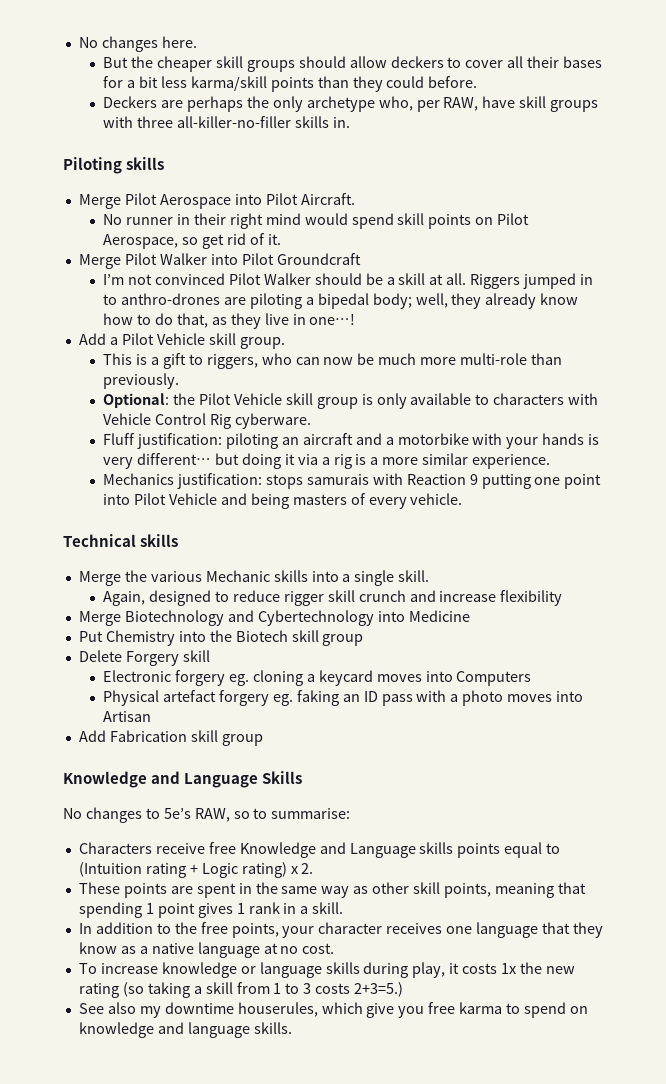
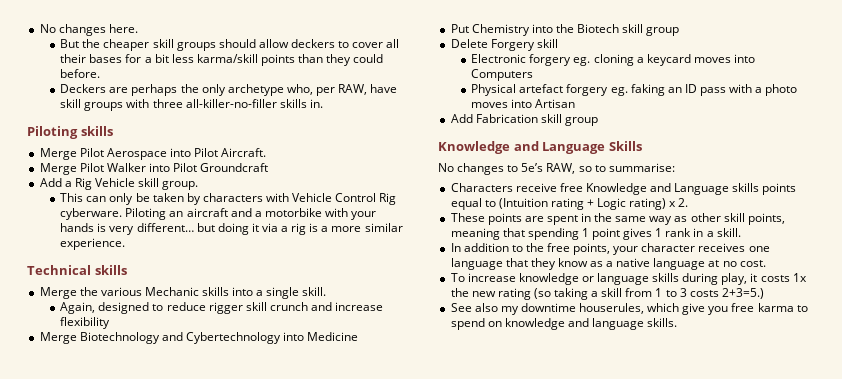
[103,213,530,229] [103,233,281,249] // No runner in their right mind would spend skill points on Pilot Aerospace, so get rid of it. -> (267, 152) none
[103,273,594,289] [103,293,579,309] [103,313,356,329] // I’m not convinced Pilot Walker should be a skill at all. Riggers jumped in to anthro-drones are piloting a bipedal body; well, they already know how to do that, as they live in one…! -> (269, 167) none
[121,333,154,345] Pilot -> [74,178,92,190] Rig
[136,353,563,369] [103,373,180,389] [103,393,490,409] is a gift to riggers, who can now be much more multi-role than previously. // Optional: the Pilot Vehicle skill group is only available to -> [86,193,201,205] can only be taken by
[103,433,278,449] // Fluff justification: piloting -> [125,208,167,220] Piloting
[103,473,602,489] [103,493,463,509] // Mechanics justification: stops samurais with Reaction 9 putting one point into Pilot Vehicle and being masters of every vehicle. -> (126, 244) none

